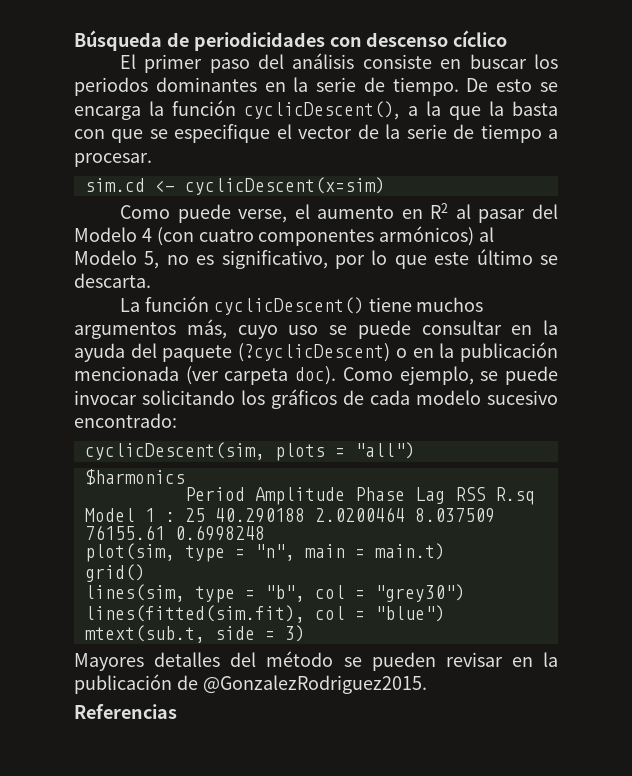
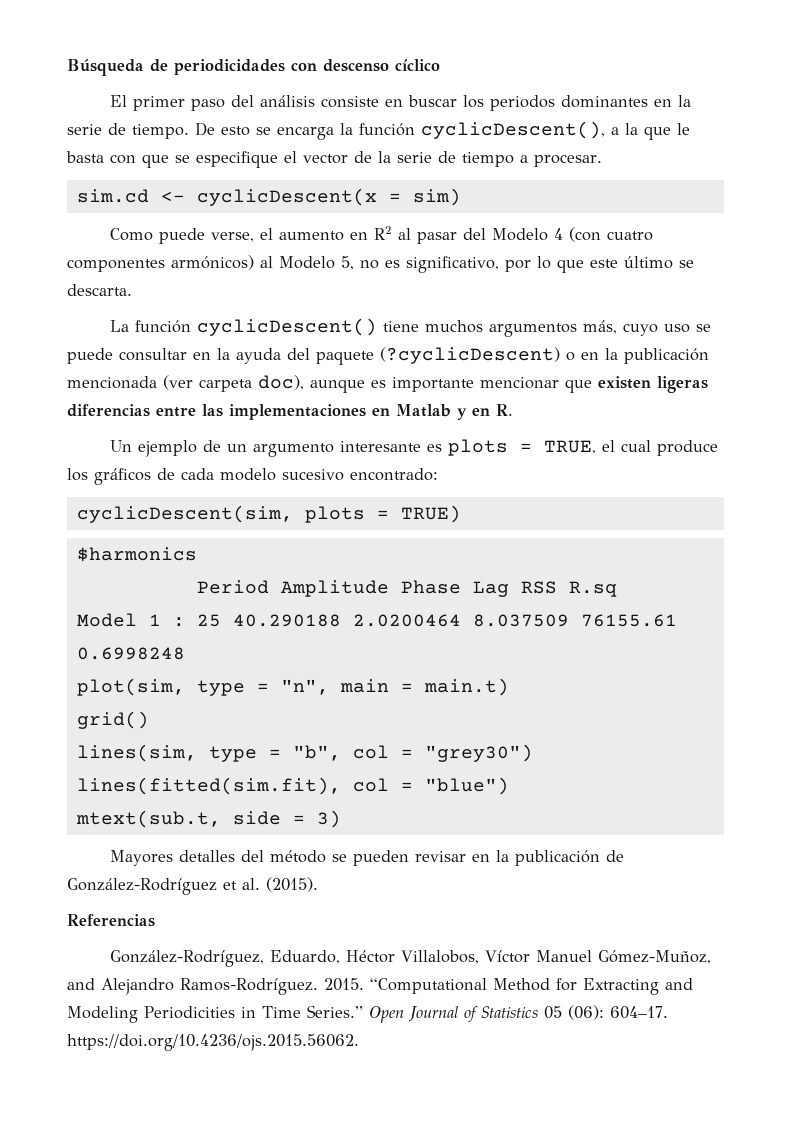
[488,101,504,116] la -> [677,123,690,135] le
[184,177,385,195] cyclicDescent(x=sim) -> [196,188,461,206] cyclicDescent(x = sim)
[295,366,558,385] [74,390,235,405] doc). Como ejemplo, se puede invocar solicitando -> [258,375,708,393] [67,404,513,420] [109,439,718,457] doc), aunque es importante mencionar que existen ligeras diferencias entre las implementaciones en Matlab y en R. // Un ejemplo de un argumento interesante es plots = TRUE, el cual produce
[354,442,415,459] "all") -> [400,505,461,523] TRUE)
[202,675,427,694] [74,704,177,719] @GonzalezRodriguez2015. // Referencias -> [67,877,318,895] [67,914,155,927] [109,950,711,967] [67,978,693,995] [67,1005,668,1023] [67,1034,359,1051] González-Rodríguez et al. (2015). // Referencias // González-Rodríguez, Eduardo, Héctor Villalobos, Víctor Manuel Gómez-Muñoz, and Alejandro Ramos-Rodríguez. 2015. “Computational Method for Extracting and Modeling Periodicities in Time Series.” Open Journal of Statistics 05 (06): 604–17. https://doi.org/10.4236/ojs.2015.56062.

